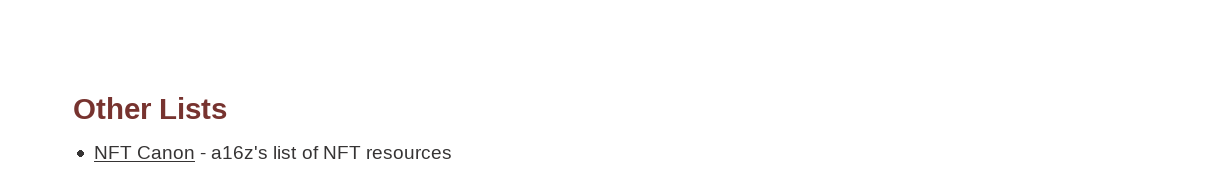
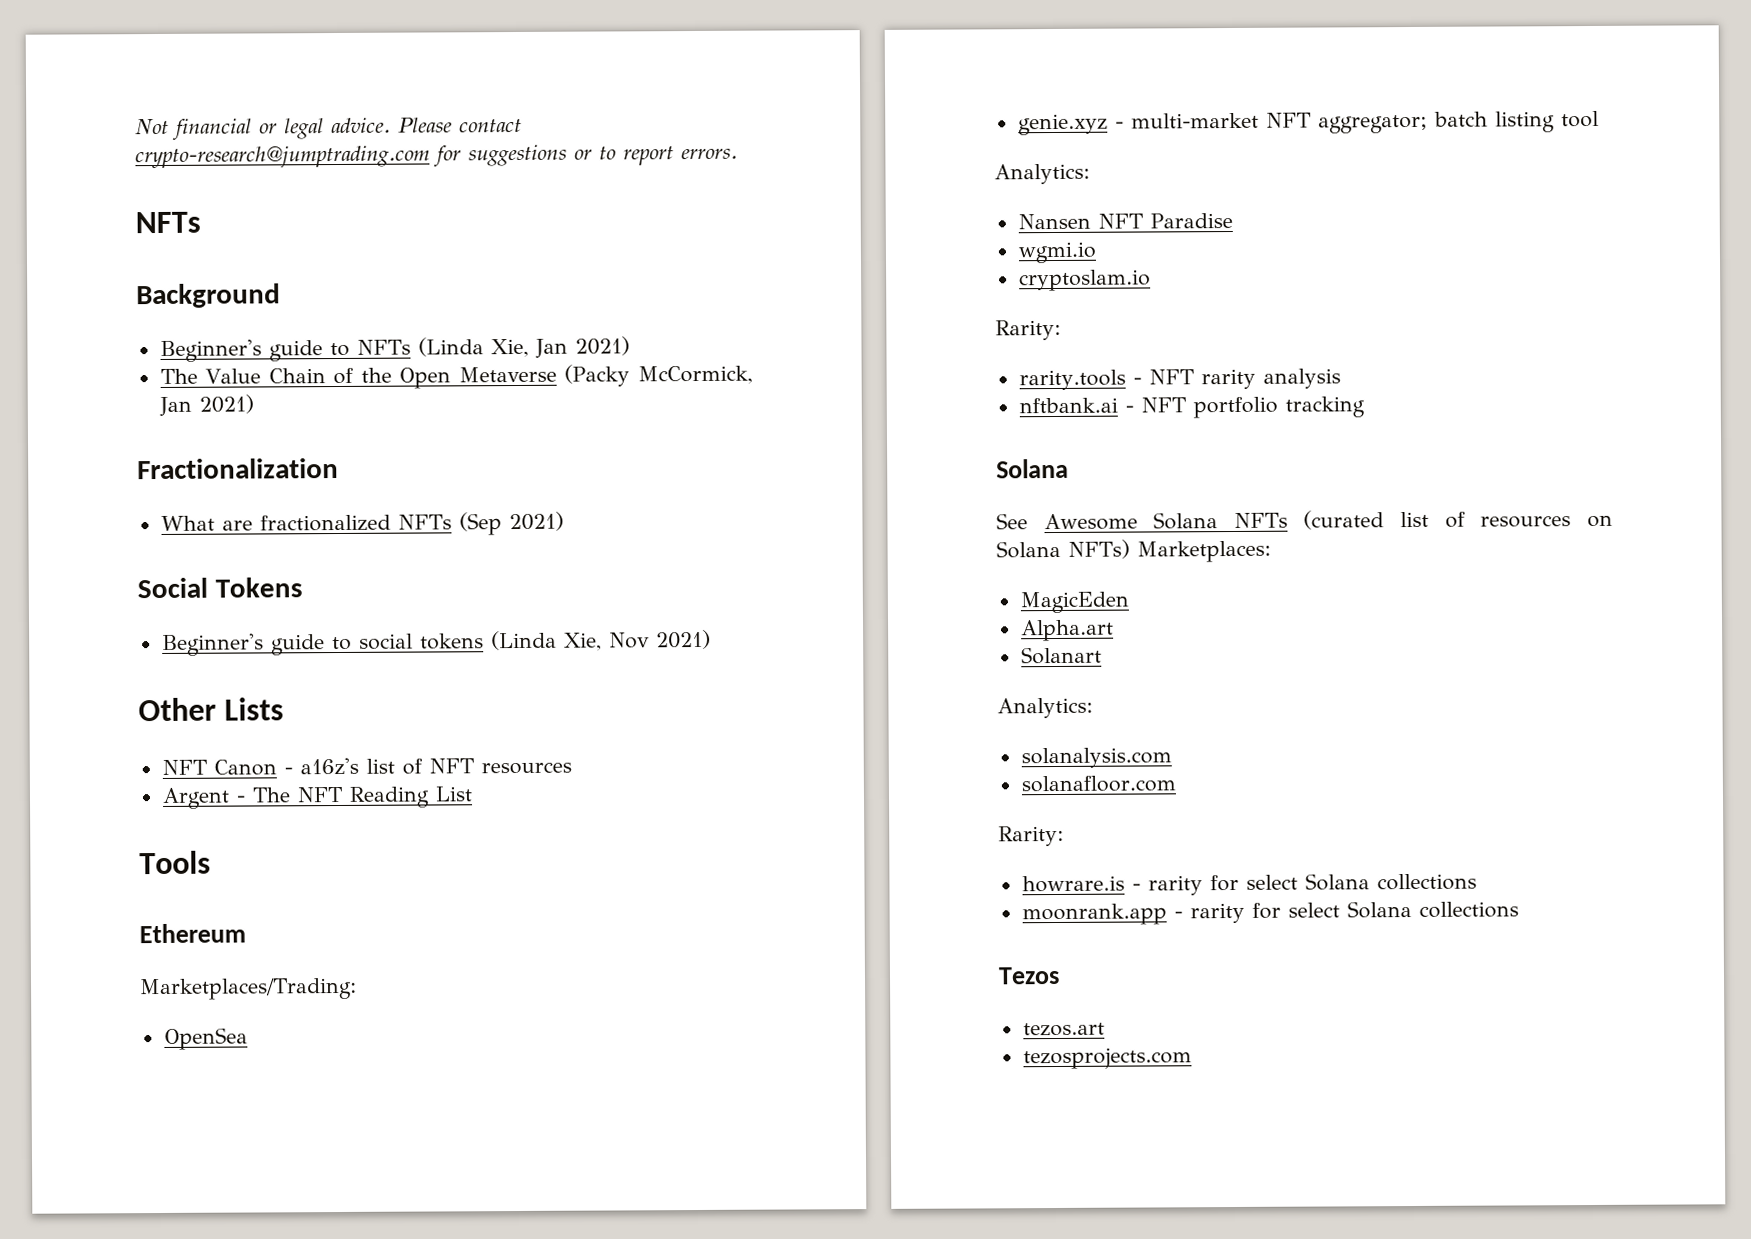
(73, 108) none -> [135,117,522,140] [135,144,738,169] [135,211,201,234] [136,283,281,309] [159,336,630,362] [159,364,753,389] [158,394,254,416] [137,457,339,480] [160,511,564,536] [137,577,303,599] [161,629,711,656] Not financial or legal advice. Please contact crypto-research@jumptrading.com for suggestions or to report errors. // NFTs // Background // Beginner's guide to NFTs (Linda Xie, Jan 2021) // The Value Chain of the Open Metaverse (Packy McCormick, Jan 2021) // Fractionalization // What are fractionalized NFTs (Sep 2021) // Social Tokens // Beginner's guide to social tokens (Linda Xie, Nov 2021) //
(452, 153) none -> [161,786,473,809] [139,850,211,875] [139,923,246,944] [139,977,357,1001] [163,1027,248,1050] [1017,110,1599,136] [994,163,1090,185] [1017,212,1233,230] [1017,241,1097,264] [1018,269,1151,292] [995,319,1061,341] [1018,368,1341,391] [1018,396,1365,419] [996,458,1069,479] [996,510,1613,531] [996,539,1271,563] [1019,591,1129,614] [1020,619,1114,642] [1020,646,1102,665] [997,697,1093,719] [1020,747,1172,769] [1020,775,1176,793] [998,825,1064,847] [1021,873,1477,896] [1021,901,1519,926] [998,966,1060,985] [1022,1022,1105,1037] [1022,1047,1192,1070] // Argent - The NFT Reading List // Tools // Ethereum // Marketplaces/Trading: // OpenSea // genie.xyz - multi-market NFT aggregator; batch listing tool // Analytics: // Nansen NFT Paradise // wgmi.io // cryptoslam.io // Rarity: // rarity.tools - NFT rarity analysis // nftbank.ai - NFT portfolio tracking // Solana // See Awesome Solana NFTs (curated list of resources on Solana NFTs) Marketplaces: // MagicEden // Alpha.art // Solanart // Analytics: // solanalysis.com // solanafloor.com // Rarity: // howrare.is - rarity for select Solana collections // moonrank.app - rarity for select Solana collections // Tezos // tezos.art // tezosprojects.com

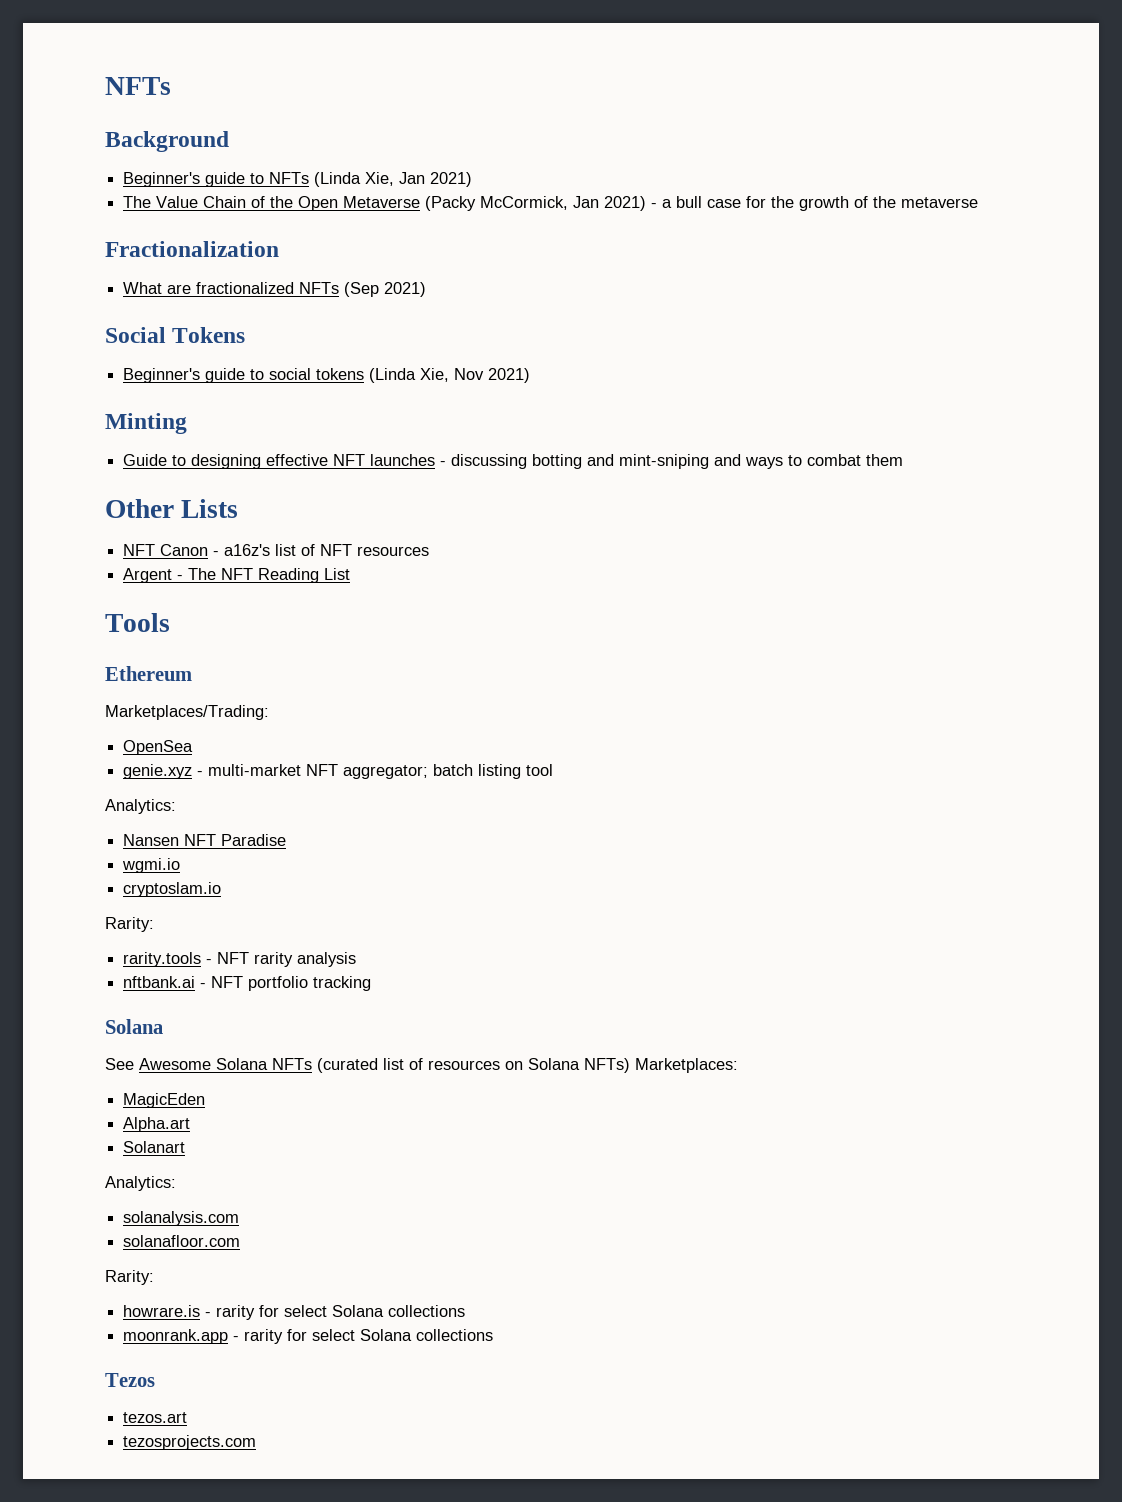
[135,117,522,140] [135,144,738,169] Not financial or legal advice. Please contact crypto-research@jumptrading.com for suggestions or to report errors. // -> (105, 86) none
(254, 404) none -> [651,196,979,211] - a bull case for the growth of the metaverse
(711, 639) none -> [105,413,187,434] [123,454,904,469] // Minting // Guide to designing effective NFT launches - discussing botting and mint-sniping and ways to combat them

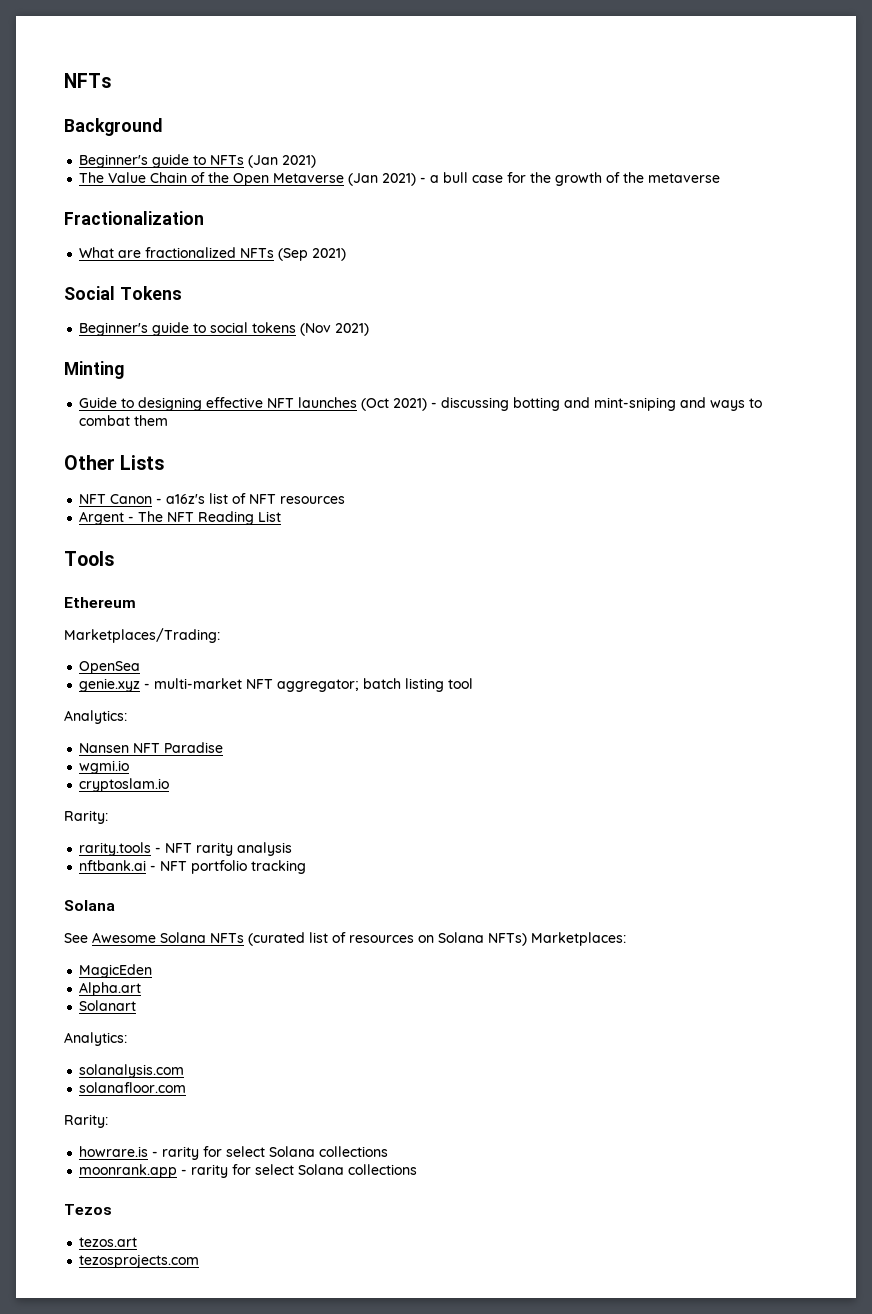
[314,172,426,187] (Linda Xie, Jan -> [248,155,279,168] (Jan
[425,196,600,211] (Packy McCormick, Jan -> [348,173,379,186] (Jan
[369,368,485,383] (Linda Xie, Nov -> [300,323,332,336] (Nov
(436, 460) none -> [361,398,428,411] (Oct 2021)

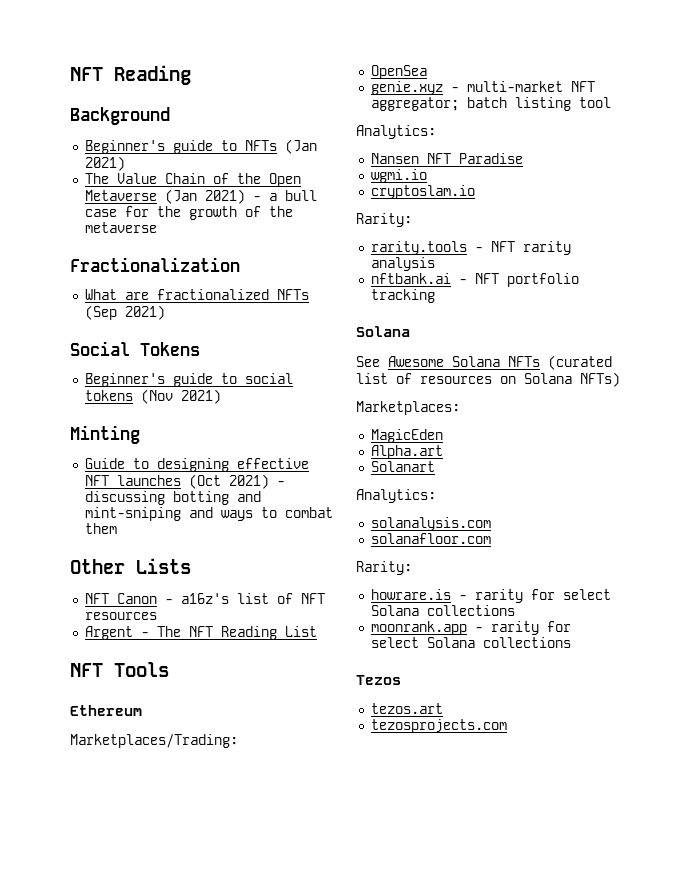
[64,73,111,88] NFTs -> [70,65,191,85] NFT Reading
(282, 516) none -> [70,663,103,677] NFT
(527, 939) none -> (620, 379) //

